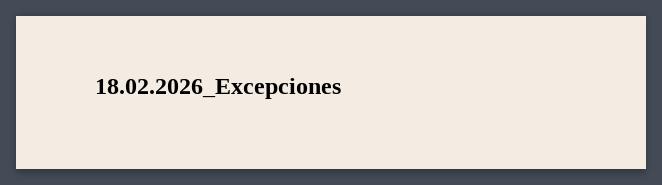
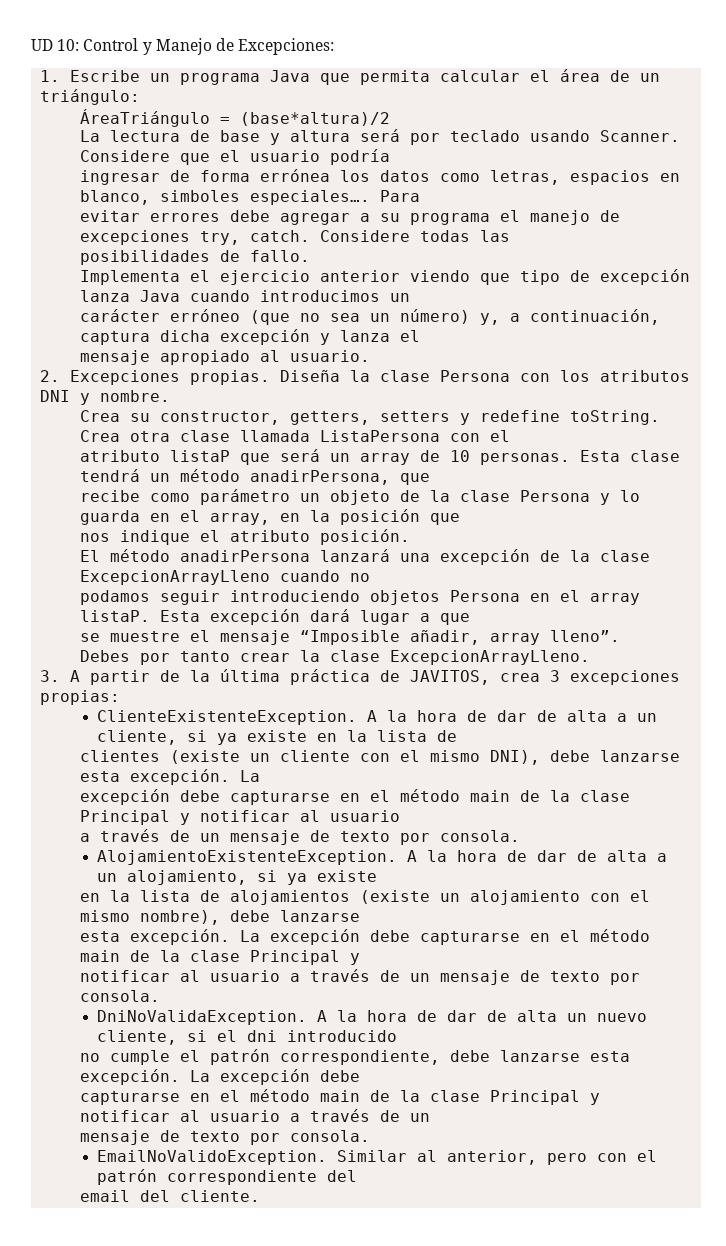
[95,78,341,99] 18.02.2026_Excepciones -> [31,38,335,55] [40,69,661,85] [40,89,141,105] [80,109,391,127] [80,129,681,145] [80,149,391,165] [80,169,681,185] [80,190,421,205] [80,210,621,225] [80,230,511,245] [80,250,311,265] [80,269,691,285] [80,290,411,302] [80,309,661,325] [80,329,421,345] [80,350,371,365] [40,370,691,385] [40,390,171,405] [80,410,661,425] [80,430,511,442] [80,449,681,465] [80,469,431,485] [80,489,641,505] [80,509,461,525] [80,529,411,545] [80,549,651,565] [80,570,371,585] [80,590,641,605] [80,609,471,625] [80,630,621,645] [80,650,591,665] [40,669,681,685] [40,690,121,705] [97,710,658,725] [97,730,458,745] [80,750,681,765] [80,769,261,785] [80,789,631,805] [80,810,401,825] [80,829,521,845] [97,850,668,865] [97,870,378,885] [80,890,651,905] [80,910,361,925] [80,929,651,945] [80,950,361,965] [80,969,641,985] [80,990,161,1002] [97,1010,648,1025] [97,1030,398,1045] [80,1049,631,1065] [80,1069,361,1085] [80,1089,601,1105] [80,1109,431,1122] [80,1130,371,1145] [97,1150,658,1165] [97,1169,358,1185] [80,1190,261,1202] UD 10: Control y Manejo de Excepciones: // 1. Escribe un programa Java que permita calcular el área de un triángulo: // ÁreaTriángulo = (base*altura)/2 // La lectura de base y altura será por teclado usando Scanner. Considere que el usuario podría // ingresar de forma errónea los datos como letras, espacios en blanco, simboles especiales…. Para // evitar errores debe agregar a su programa el manejo de excepciones try, catch. Considere todas las // posibilidades de fallo. // Implementa el ejercicio anterior viendo que tipo de excepción lanza Java cuando introducimos un // carácter erróneo (que no sea un número) y, a continuación, captura dicha excepción y lanza el // mensaje apropiado al usuario. // 2. Excepciones propias. Diseña la clase Persona con los atributos DNI y nombre. // Crea su constructor, getters, setters y redefine toString. Crea otra clase llamada ListaPersona con el // atributo listaP que será un array de 10 personas. Esta clase tendrá un método anadirPersona, que // recibe como parámetro un objeto de la clase Persona y lo guarda en el array, en la posición que // nos indique el atributo posición. // El método anadirPersona lanzará una excepción de la clase ExcepcionArrayLleno cuando no // podamos seguir introduciendo objetos Persona en el array listaP. Esta excepción dará lugar a que // se muestre el mensaje “Imposible añadir, array lleno”. // Debes por tanto crear la clase ExcepcionArrayLleno. // 3. A partir de la última práctica de JAVITOS, crea 3 excepciones propias: // ClienteExistenteException. A la hora de dar de alta a un cliente, si ya existe en la lista de // clientes (existe un cliente con el mismo DNI), debe lanzarse esta excepción. La // excepción debe capturarse en el método main de la clase Principal y notificar al usuario // a través de un mensaje de texto por consola. // AlojamientoExistenteException. A la hora de dar de alta a un alojamiento, si ya existe // en la lista de alojamientos (existe un alojamiento con el mismo nombre), debe lanzarse // esta excepción. La excepción debe capturarse en el método main de la clase Principal y // notificar al usuario a través de un mensaje de texto por consola. // DniNoValidaException. A la hora de dar de alta un nuevo cliente, si el dni introducido // no cumple el patrón correspondiente, debe lanzarse esta excepción. La excepción debe // capturarse en el método main de la clase Principal y notificar al usuario a través de un // mensaje de texto por consola. // EmailNoValidoException. Similar al anterior, pero con el patrón correspondiente del // email del cliente.

